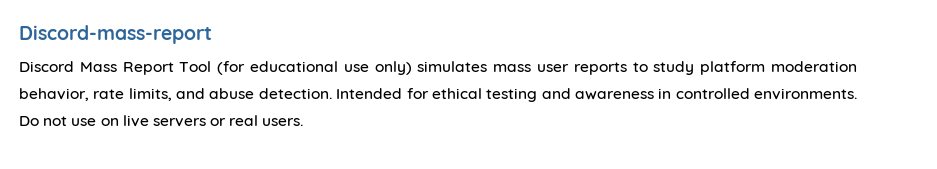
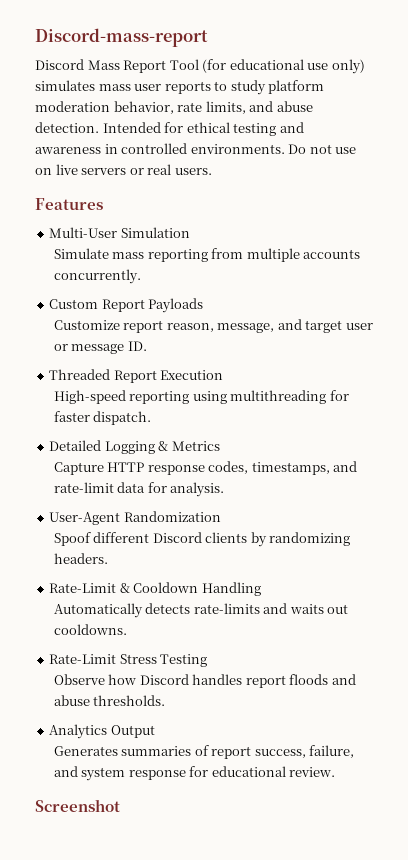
(304, 122) none -> [35,198,103,210] [49,227,190,238] [53,248,361,262] [53,269,141,284] [49,298,204,313] [53,319,373,333] [53,341,147,354] [49,369,224,383] [53,390,349,404] [53,411,152,425] [49,440,220,454] [53,461,358,475] [53,482,225,497] [49,511,221,525] [53,532,351,547] [53,553,108,564] [49,582,261,596] [53,603,349,618] [53,624,127,635] [49,654,208,667] [53,674,356,688] [53,695,166,706] [49,724,155,739] [53,745,355,759] [53,766,336,781] [35,799,120,812] // Features // Multi-User Simulation // Simulate mass reporting from multiple accounts concurrently. // Custom Report Payloads // Customize report reason, message, and target user or message ID. // Threaded Report Execution // High-speed reporting using multithreading for faster dispatch. // Detailed Logging & Metrics // Capture HTTP response codes, timestamps, and rate-limit data for analysis. // User-Agent Randomization // Spoof different Discord clients by randomizing headers. // Rate-Limit & Cooldown Handling // Automatically detects rate-limits and waits out cooldowns. // Rate-Limit Stress Testing // Observe how Discord handles report floods and abuse thresholds. // Analytics Output // Generates summaries of report success, failure, and system response for educational review. // Screenshot

